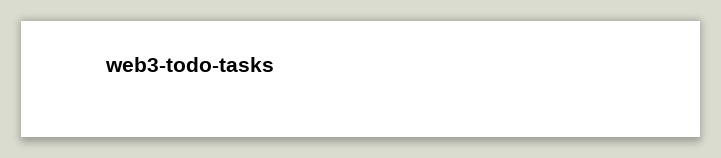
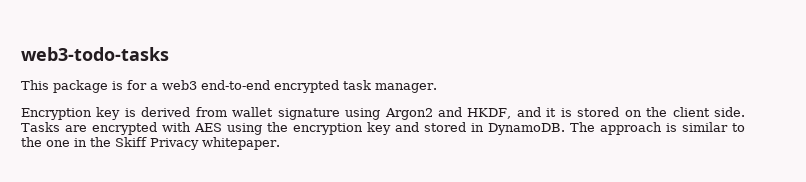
(274, 64) none -> [21,80,437,93] [21,107,745,120] [21,122,745,135] [21,137,280,150] // This package is for a web3 end-to-end encrypted task manager. // Encryption key is derived from wallet signature using Argon2 and HKDF, and it is stored on the client side. Tasks are encrypted with AES using the encryption key and stored in DynamoDB. The approach is similar to the one in the Skiff Privacy whitepaper.

